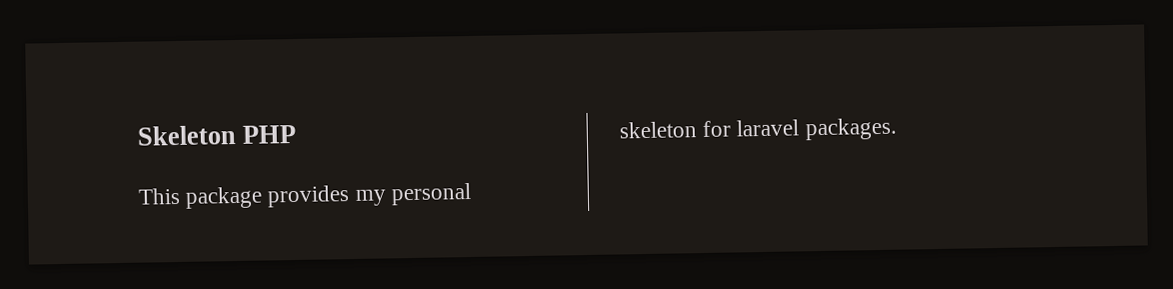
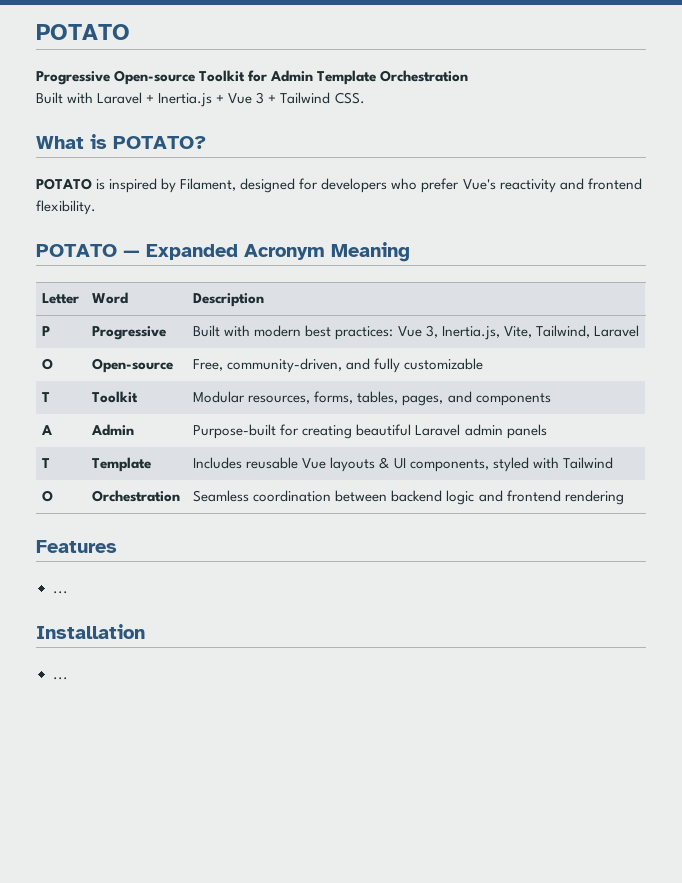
[137,124,297,146] [138,182,472,209] [619,117,897,141] Skeleton PHP // This package provides my personal skeleton for laravel packages. -> [36,24,130,40] [36,70,469,85] [36,92,365,107] [36,134,206,149] [36,178,642,193] [36,200,96,215] [36,242,410,262] [42,293,80,304] [92,292,129,304] [193,293,265,307] [42,326,51,336] [92,326,167,340] [193,325,639,340] [42,358,54,370] [92,358,174,373] [193,358,484,373] [42,392,51,402] [92,391,139,403] [193,391,551,406] [41,425,53,435] [91,424,135,436] [193,424,547,439] [42,458,51,468] [92,457,152,472] [193,457,613,472] [42,490,54,502] [92,490,181,502] [193,490,624,505] [36,540,117,553] [52,591,68,594] [36,624,145,639] [52,677,68,680] POTATO // Progressive Open-source Toolkit for Admin Template Orchestration // Built with Laravel + Inertia.js + Vue 3 + Tailwind CSS. // What is POTATO? // POTATO is inspired by Filament, designed for developers who prefer Vue's reactivity and frontend flexibility. // POTATO — Expanded Acronym Meaning // Letter | Word | Description // P | Progressive | Built with modern best practices: Vue 3, Inertia.js, Vite, Tailwind, Laravel // O | Open-source | Free, community-driven, and fully customizable // T | Toolkit | Modular resources, forms, tables, pages, and components // A | Admin | Purpose-built for creating beautiful Laravel admin panels // T | Template | Includes reusable Vue layouts & UI components, styled with Tailwind // O | Orchestration | Seamless coordination between backend logic and frontend rendering // Features // ... // Installation // ...

